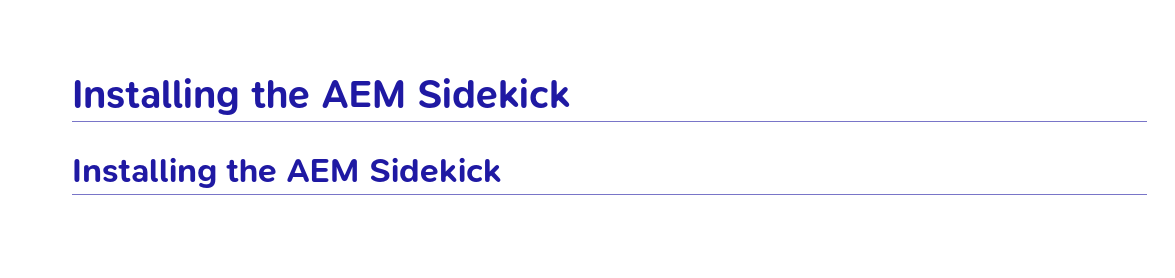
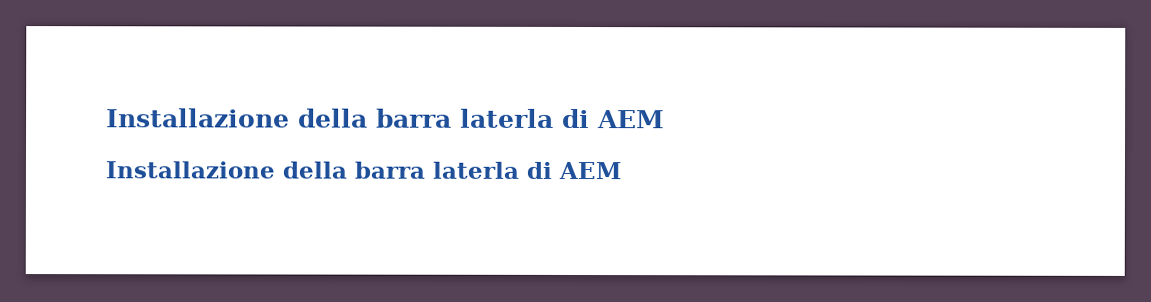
[72,78,570,115] [72,157,502,188] Installing the AEM Sidekick // Installing the AEM Sidekick -> [106,108,665,129] [105,161,621,180] Installazione della barra laterla di AEM // Installazione della barra laterla di AEM

